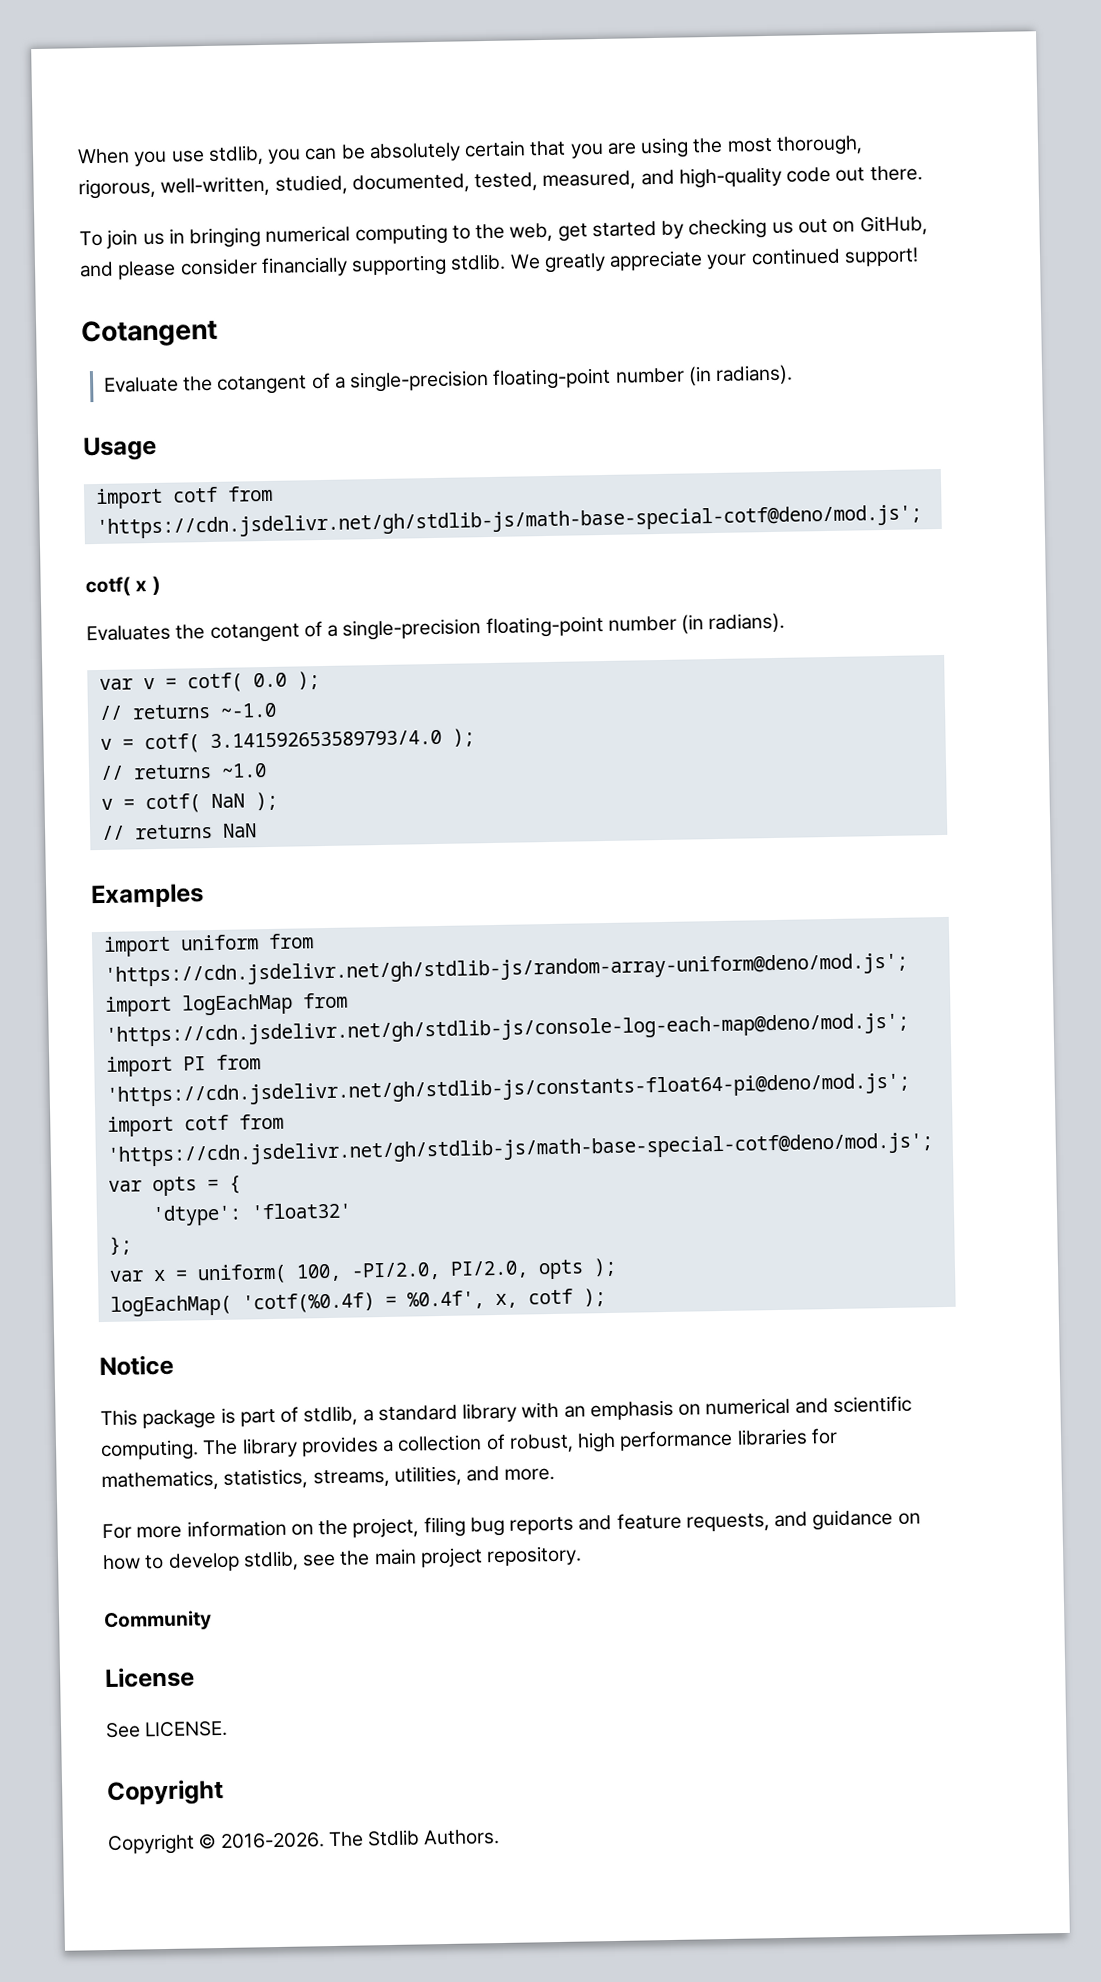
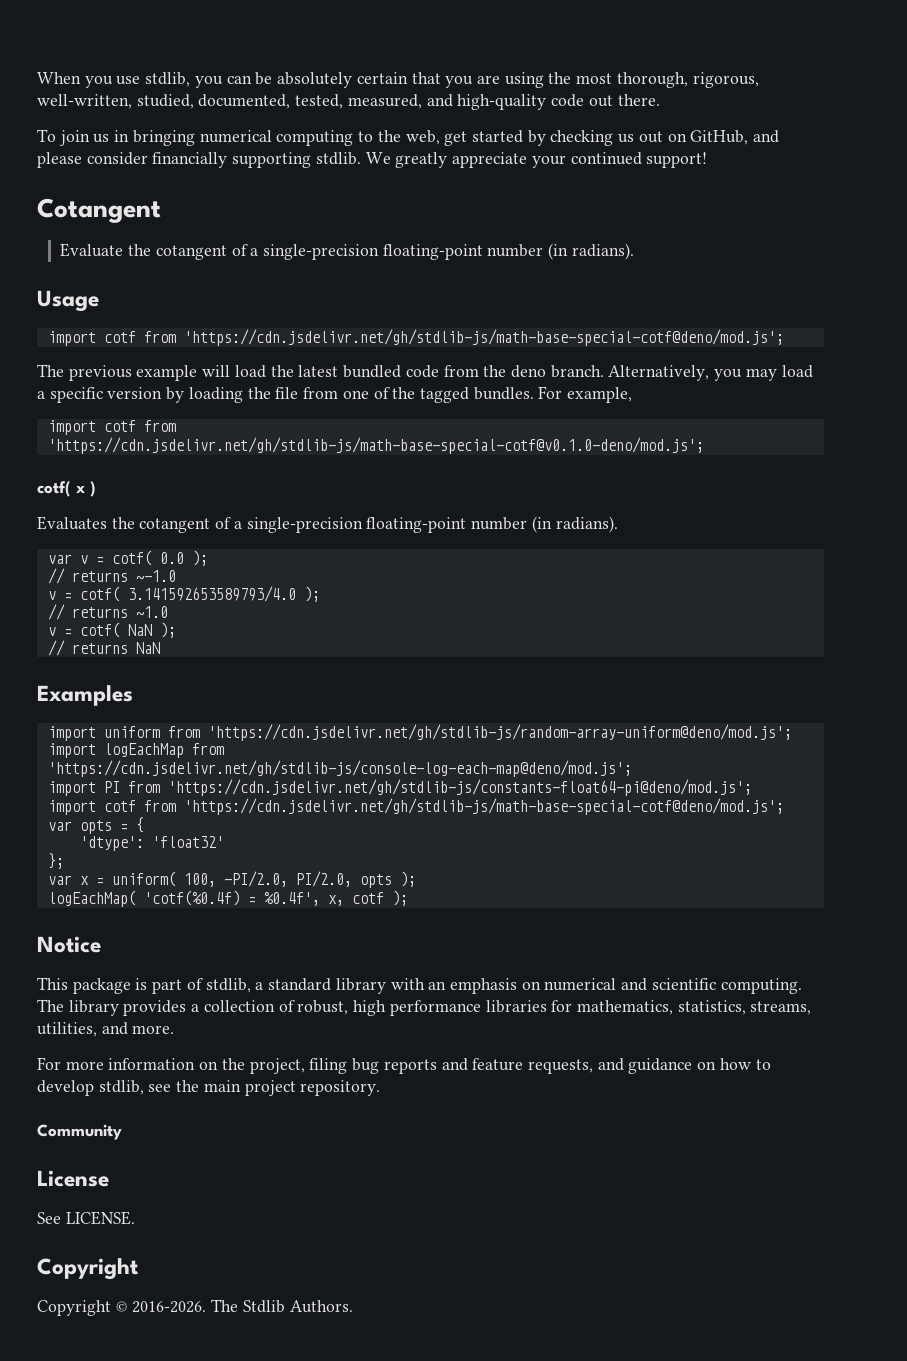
(922, 522) none -> [37,364,813,381] [37,386,633,403] [47,420,176,435] [47,437,704,454] // The previous example will load the latest bundled code from the deno branch. Alternatively, you may load a specific version by loading the file from one of the tagged bundles. For example, // import cotf from 'https://cdn.jsdelivr.net/gh/stdlib-js/math-base-special-cotf@v0.1.0-deno/mod.js';

